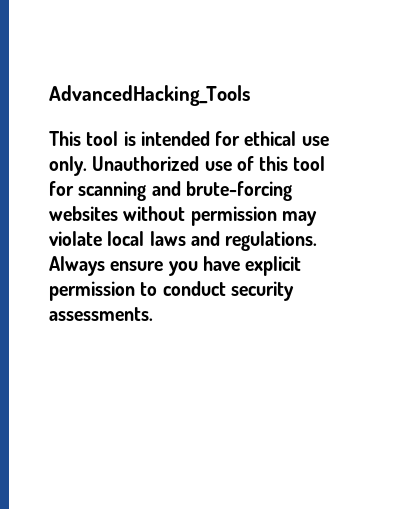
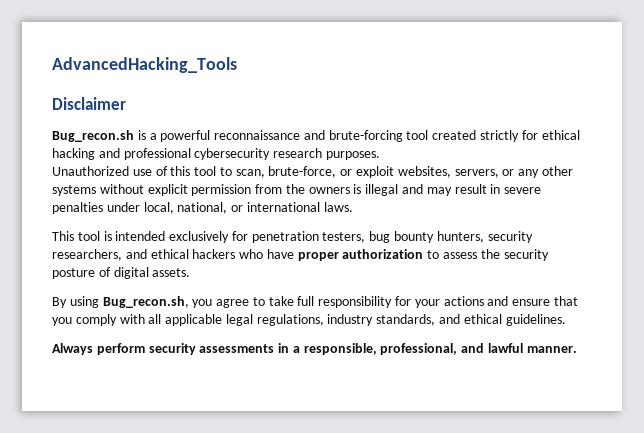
[49,131,329,146] [49,156,326,176] [49,181,292,201] [49,206,317,226] [49,231,318,251] [49,256,302,276] [49,281,294,301] [49,307,153,321] This tool is intended for ethical use only. Unauthorized use of this tool for scanning and brute-forcing websites without permission may violate local laws and regulations. Always ensure you have explicit permission to conduct security assessments. -> [52,97,126,110] [52,130,580,142] [52,148,380,160] [52,166,573,178] [52,184,542,196] [52,202,353,214] [52,231,533,243] [52,249,549,261] [52,267,191,279] [52,296,578,308] [52,314,566,326] [52,343,577,355] Disclaimer // Bug_recon.sh is a powerful reconnaissance and brute-forcing tool created strictly for ethical hacking and professional cybersecurity research purposes. // Unauthorized use of this tool to scan, brute-force, or exploit websites, servers, or any other systems without explicit permission from the owners is illegal and may result in severe penalties under local, national, or international laws. // This tool is intended exclusively for penetration testers, bug bounty hunters, security researchers, and ethical hackers who have proper authorization to assess the security posture of digital assets. // By using Bug_recon.sh, you agree to take full responsibility for your actions and ensure that you comply with all applicable legal regulations, industry standards, and ethical guidelines. // Always perform security assessments in a responsible, professional, and lawful manner.

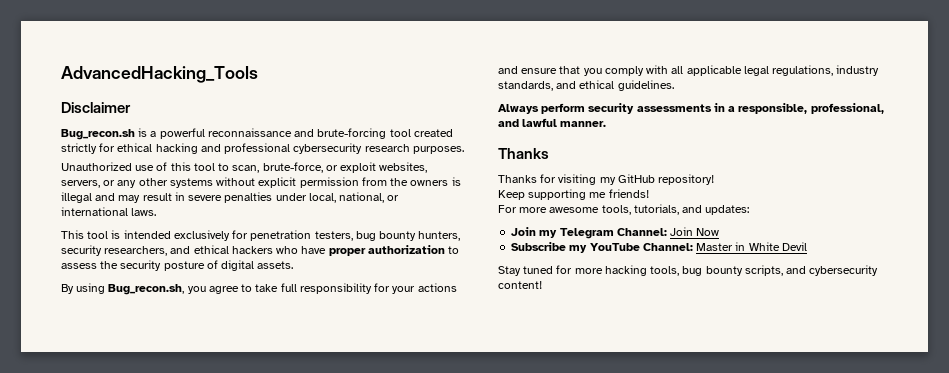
(577, 349) none -> [498,148,549,159] [498,174,715,185] [498,189,649,200] [498,204,750,215] [511,227,720,239] [511,242,807,253] [498,265,879,276] [498,281,542,289] // Thanks // Thanks for visiting my GitHub repository! // Keep supporting me friends! // For more awesome tools, tutorials, and updates: // Join my Telegram Channel: Join Now // Subscribe my YouTube Channel: Master in White Devil // Stay tuned for more hacking tools, bug bounty scripts, and cybersecurity content!

